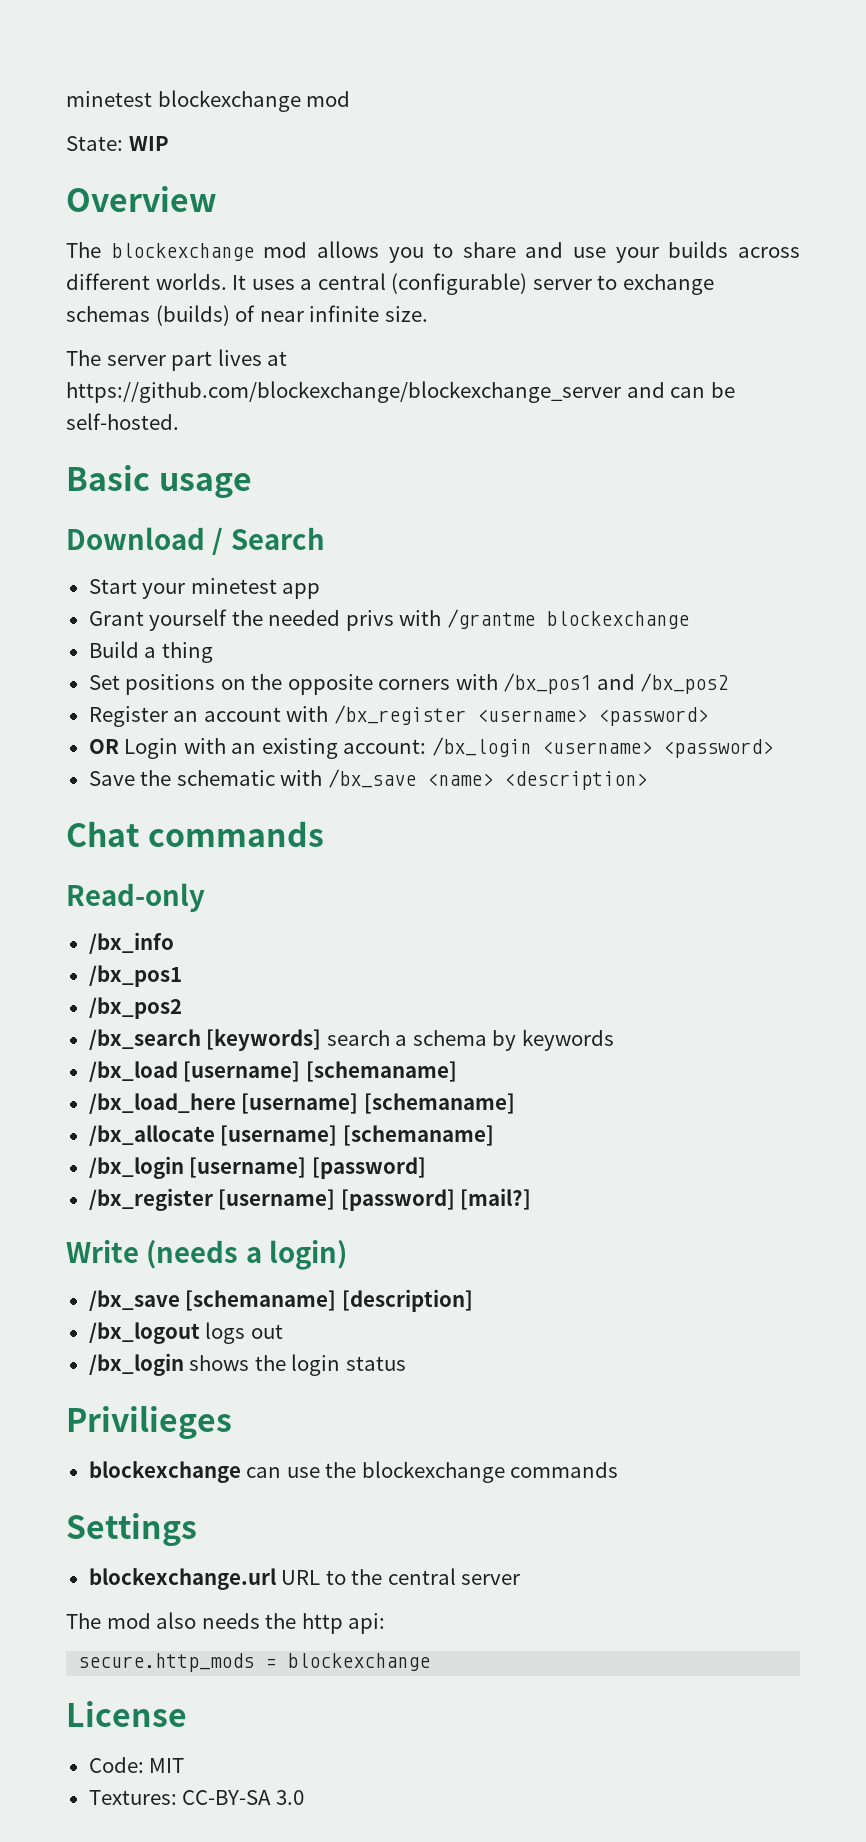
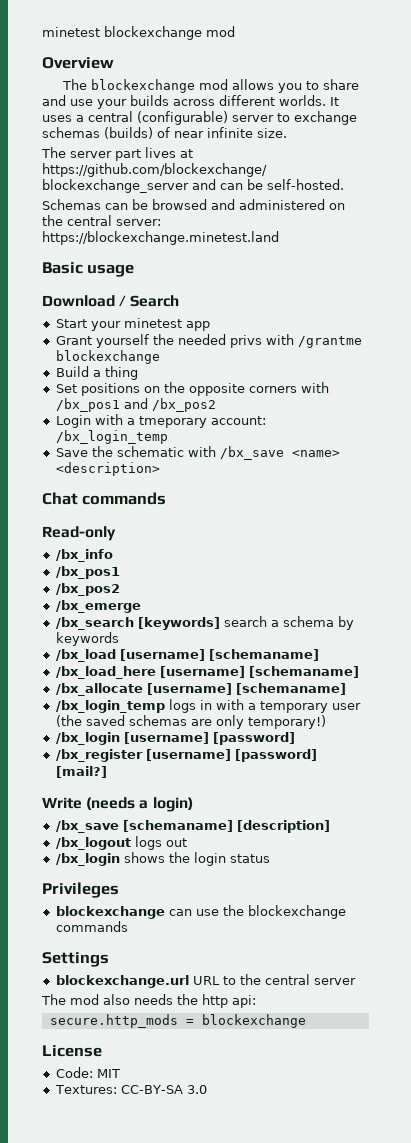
[66,136,169,151] // State: WIP -> (235, 31) none
(179, 421) none -> [42,199,345,210] [42,215,161,226] [42,231,279,245] // Schemas can be browsed and administered on the central server: https://blockexchange.minetest.land
[88,705,708,727] [88,737,773,759] Register an account with /bx_register <username> <password> // OR Login with an existing account: /bx_login <username> <password> -> [55,414,266,428] [55,430,168,444] Login with a tmeporary account: /bx_login_temp
(182, 1008) none -> [55,600,141,613] // /bx_emerge
(494, 1135) none -> [55,699,361,713] [55,715,326,729] // /bx_login_temp logs in with a temporary user (the saved schemas are only temporary!)
[66,1406,232,1440] Privilieges -> [42,882,119,898] Privileges

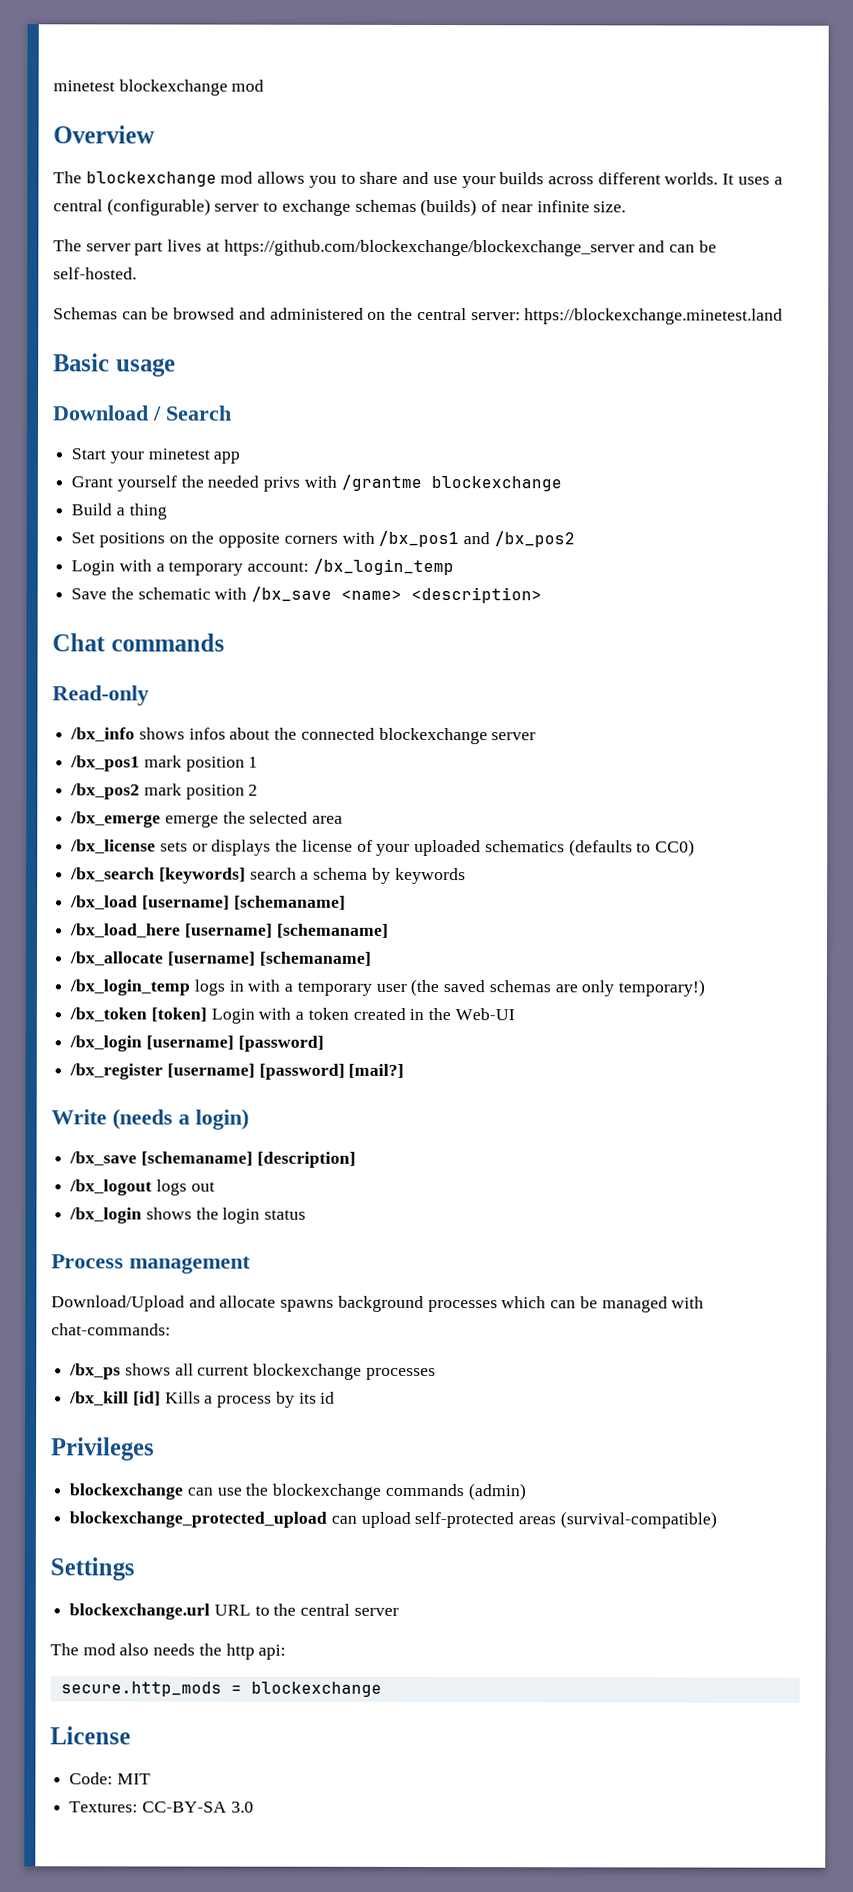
[138,416,207,428] tmeporary -> [168,561,244,576] temporary
[55,566,120,579] [55,583,120,596] [55,600,141,613] // /bx_pos1 // /bx_pos2 // /bx_emerge -> [138,727,537,745] [70,755,259,772] [70,783,259,800] [70,811,344,828] [70,839,695,857] shows infos about the connected blockexchange server // /bx_pos1 mark position 1 // /bx_pos2 mark position 2 // /bx_emerge emerge the selected area // /bx_license sets or displays the license of your uploaded schematics (defaults to CC0)
(326, 722) none -> [69,1007,515,1024] // /bx_token [token] Login with a token created in the Web-UI
(270, 858) none -> [51,1254,251,1274] [51,1295,705,1313] [51,1323,171,1336] [69,1363,436,1381] [69,1391,336,1408] // Process management // Download/Upload and allocate spawns background processes which can be managed with chat-commands: // /bx_ps shows all current blockexchange processes // /bx_kill [id] Kills a process by its id
(128, 926) none -> [467,1483,526,1501] [69,1511,717,1529] (admin) // blockexchange_protected_upload can upload self-protected areas (survival-compatible)

